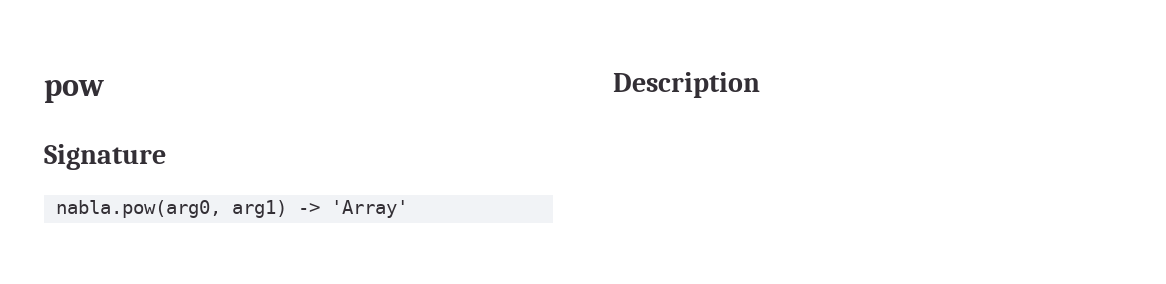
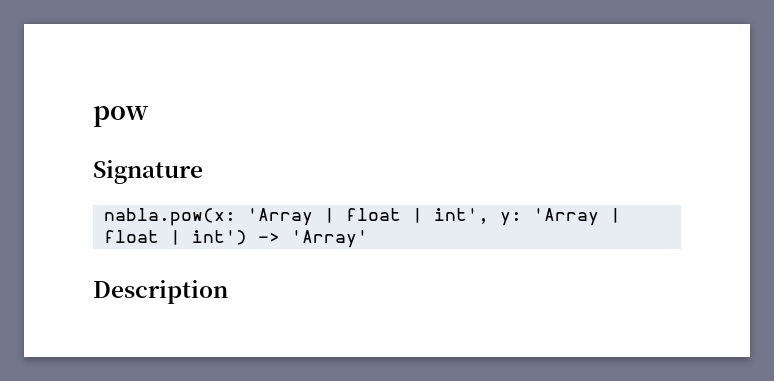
[56,200,288,218] nabla.pow(arg0, arg1) -> [103,208,621,226] [103,230,247,245] nabla.pow(x: 'Array | float | int', y: 'Array | float | int')

